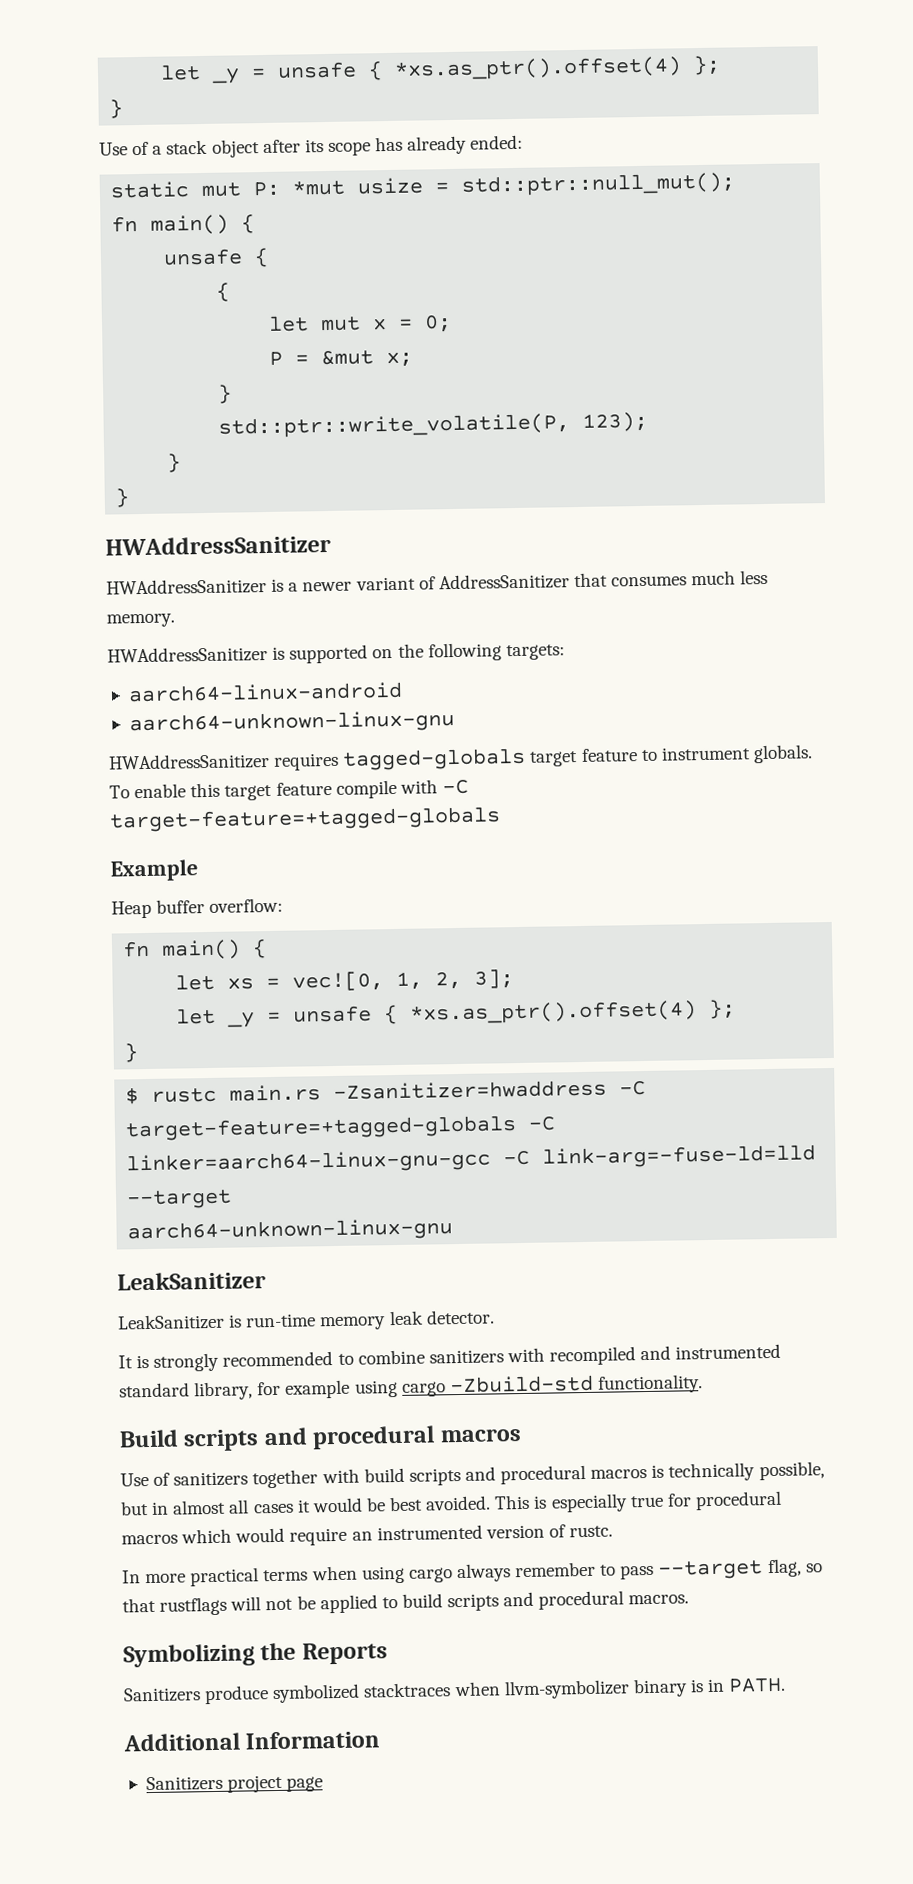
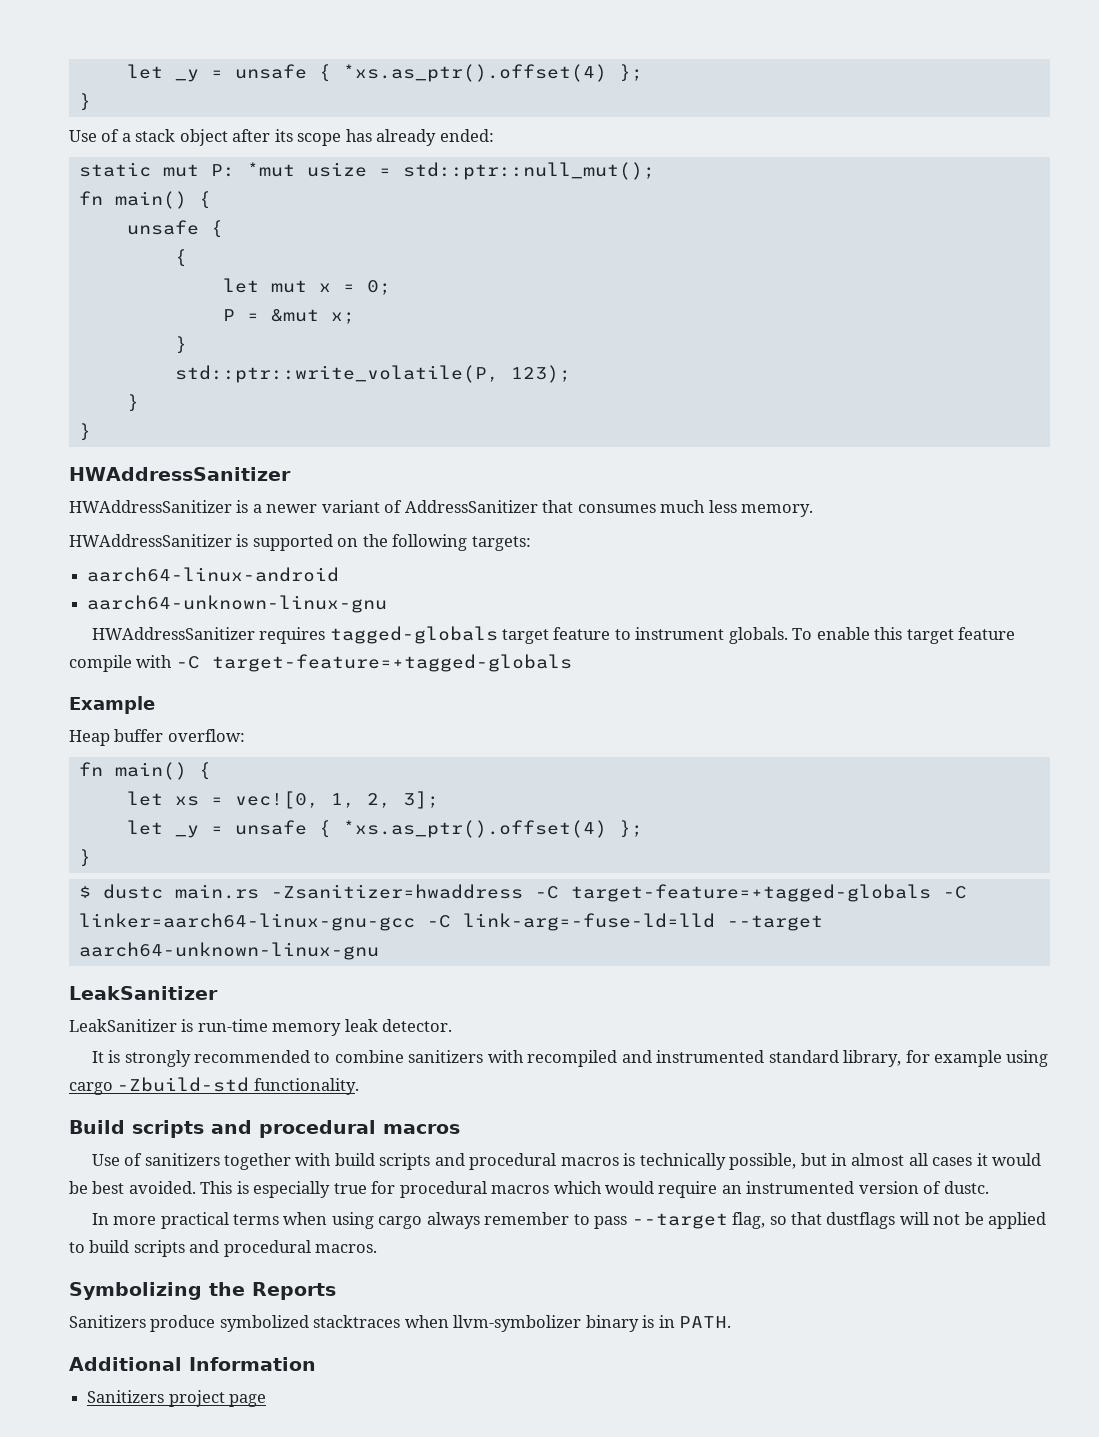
[151,1087,218,1103] rustc -> [102,884,163,899] dustc
[569,1525,614,1538] rustc. -> [943,1181,989,1194] dustc.
[159,1596,228,1616] rustflags -> [826,1212,896,1229] dustflags

